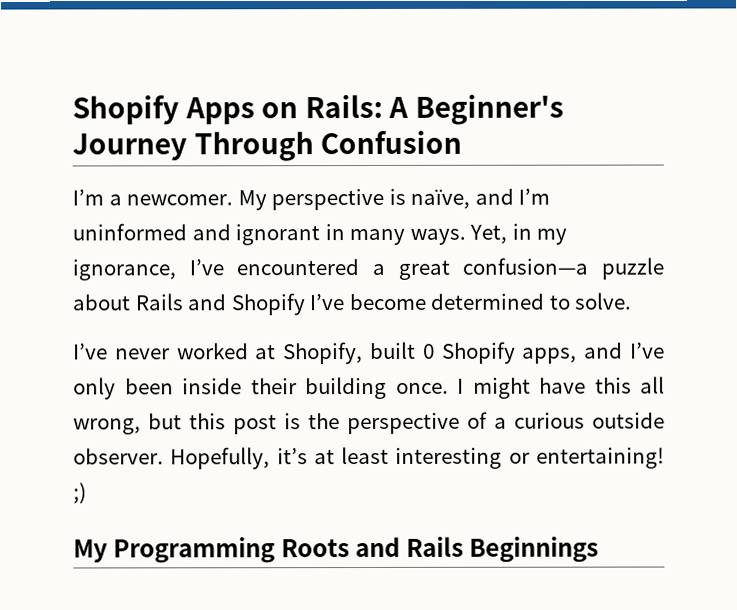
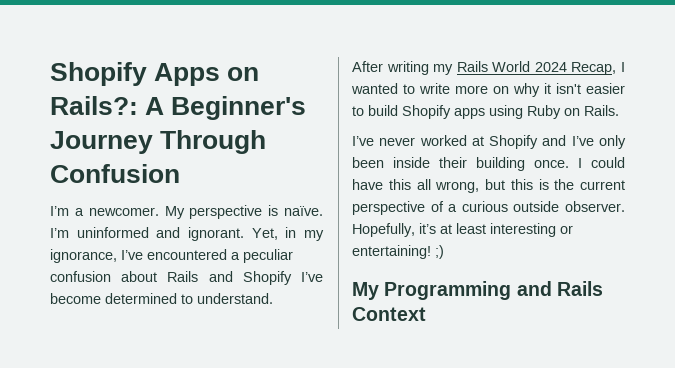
[304,94,383,119] Rails: -> [50,96,138,115] Rails?:
[410,188,514,209] naïve, and -> [284,206,323,216] naïve.
[235,224,466,246] ignorant in many ways. -> [187,227,244,241] ignorant.
[397,257,664,280] great confusion—a puzzle -> [243,249,293,263] [50,271,111,282] peculiar confusion
[574,292,633,310] solve. -> [197,293,273,304] [352,61,625,75] [351,83,625,97] [352,105,619,119] understand. // After writing my Rails World 2024 Recap, I wanted to write more on why it isn't easier to build Shopify apps using Ruby on Rails.
[283,341,578,365] Shopify, built 0 Shopify apps, -> [489,135,539,149] Shopify
[472,377,531,399] might -> [591,157,625,168] could
[233,414,277,435] post -> (533, 184) none
(340, 421) none -> [580,180,625,190] current
[280,539,350,558] Roots -> (512, 290) none
[469,536,600,563] Beginnings -> [352,307,426,321] Context

